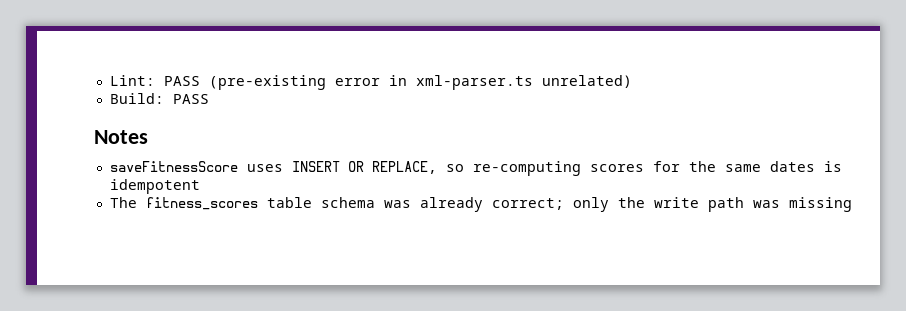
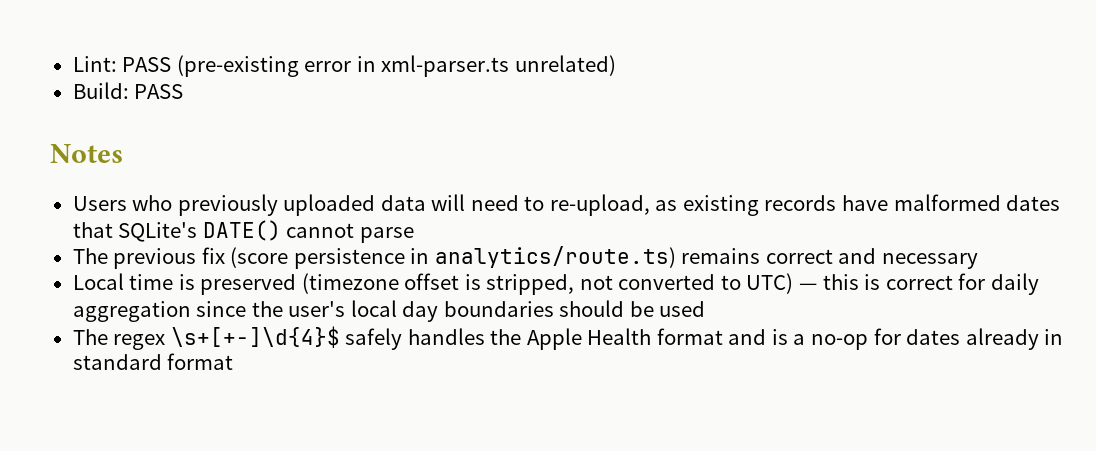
[109,161,842,176] [109,179,200,194] [109,197,852,212] saveFitnessScore uses INSERT OR REPLACE, so re-computing scores for the same dates is idempotent // The fitness_scores table schema was already correct; only the write path was missing -> [72,194,1061,216] [72,220,414,243] [72,246,978,269] [72,273,1039,295] [72,300,706,322] [72,326,1064,350] [72,353,234,370] Users who previously uploaded data will need to re-upload, as existing records have malformed dates that SQLite's DATE() cannot parse // The previous fix (score persistence in analytics/route.ts) remains correct and necessary // Local time is preserved (timezone offset is stripped, not converted to UTC) — this is correct for daily aggregation since the user's local day boundaries should be used // The regex \s+[+-]\d{4}$ safely handles the Apple Health format and is a no-op for dates already in standard format

